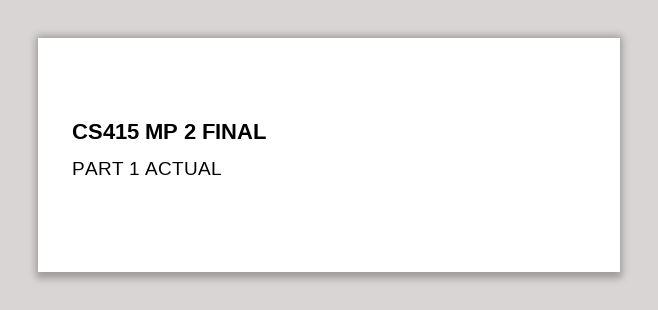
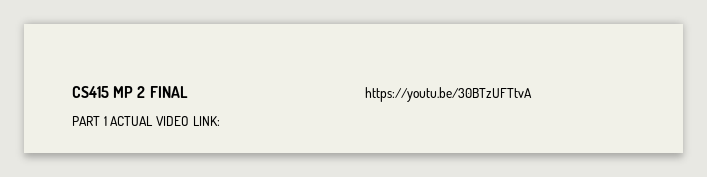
(223, 168) none -> [155,116,220,126] [365,87,532,102] VIDEO LINK: https://youtu.be/30BTzUFTtvA

